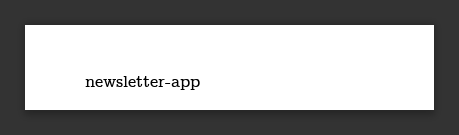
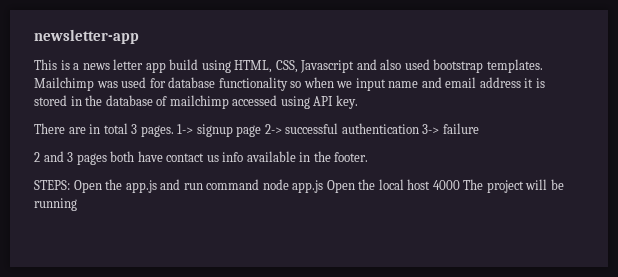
(200, 83) none -> [34,59,543,73] [34,77,545,91] [34,95,358,109] [34,123,479,137] [34,151,369,165] [34,179,564,193] [34,198,77,211] // This is a news letter app build using HTML, CSS, Javascript and also used bootstrap templates. Mailchimp was used for database functionality so when we input name and email address it is stored in the database of mailchimp accessed using API key. // There are in total 3 pages. 1-> signup page 2-> successful authentication 3-> failure // 2 and 3 pages both have contact us info available in the footer. // STEPS: Open the app.js and run command node app.js Open the local host 4000 The project will be running

